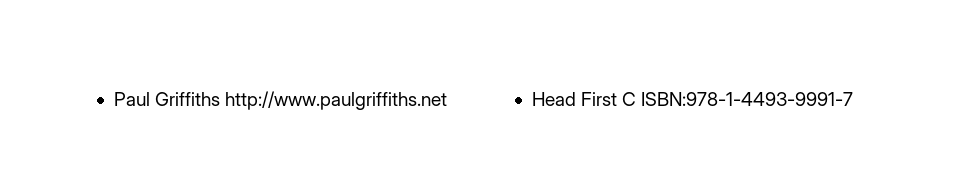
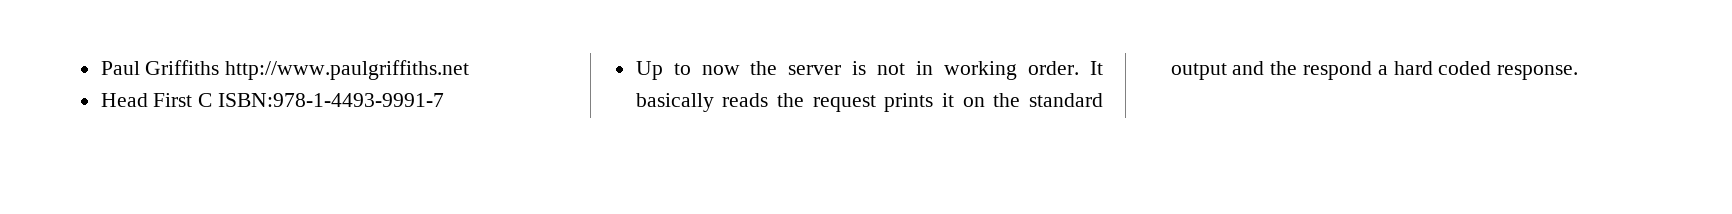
(854, 99) none -> [635,61,1103,80] [635,93,1103,112] [1170,61,1579,80] // Up to now the server is not in working order. It basically reads the request prints it on the standard output and the respond a hard coded response.

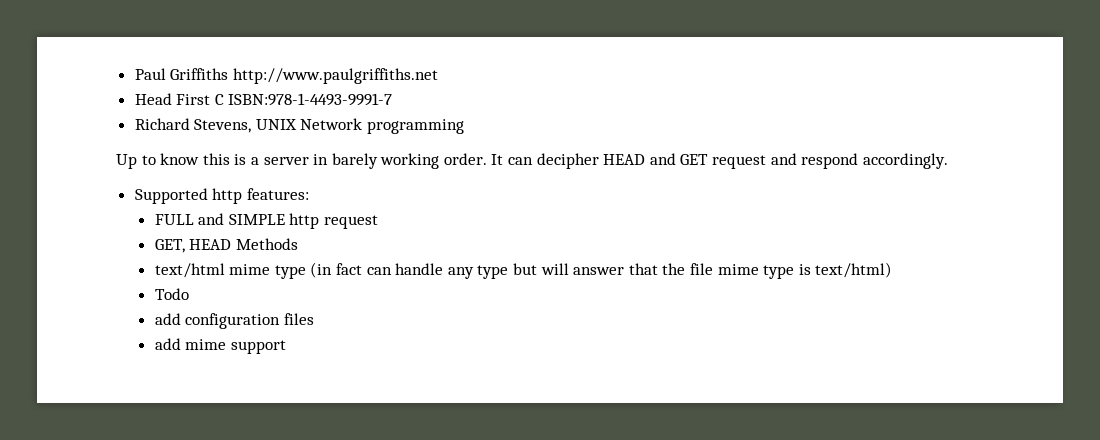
[635,61,1103,80] [635,93,1103,112] [1170,61,1579,80] Up to now the server is not in working order. It basically reads the request prints it on the standard output and the respond a hard coded response. -> [134,118,465,134] [116,153,948,169] [134,188,309,204] [154,213,379,229] [154,238,298,253] [154,262,893,279] [154,288,189,300] [154,313,314,329] [154,338,286,354] Richard Stevens, UNIX Network programming // Up to know this is a server in barely working order. It can decipher HEAD and GET request and respond accordingly. // Supported http features: // FULL and SIMPLE http request // GET, HEAD Methods // text/html mime type (in fact can handle any type but will answer that the file mime type is text/html) // Todo // add configuration files // add mime support

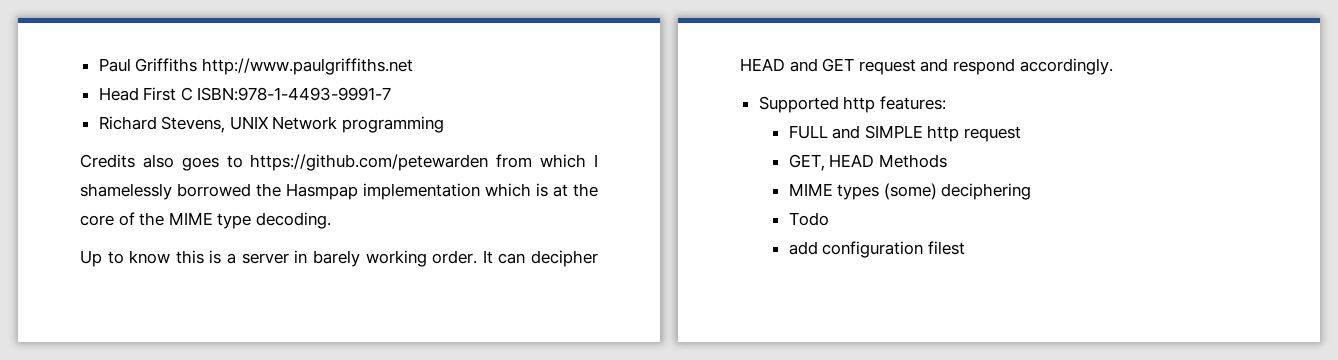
(465, 126) none -> [80,154,598,171] [80,183,598,200] [80,212,331,229] // Credits also goes to https://github.com/petewarden from which I shamelessly borrowed the Hasmpap implementation which is at the core of the MIME type decoding.
[154,262,893,279] text/html mime type (in fact can handle any type but will answer that the file mime type is text/html) -> [788,183,1032,200] MIME types (some) deciphering
[283,313,314,325] [154,338,286,354] files // add mime support -> [927,241,965,255] filest

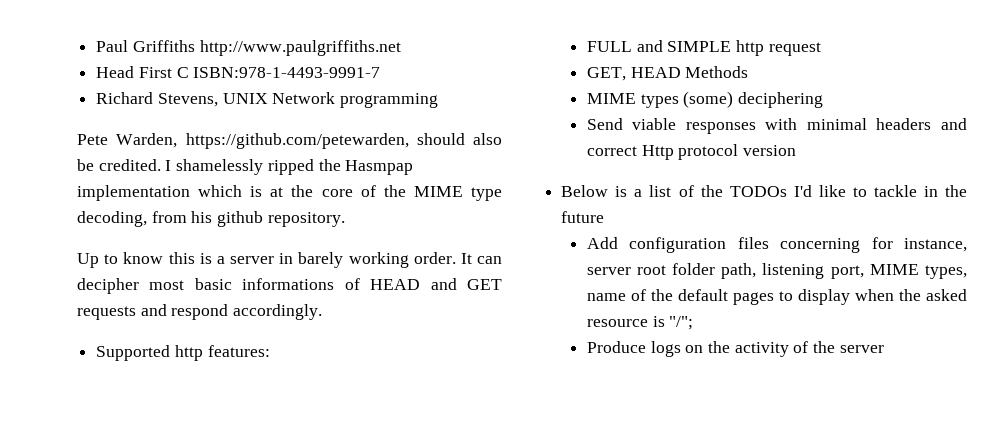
[80,154,587,171] Credits also goes to https://github.com/petewarden from which -> [77,133,502,149] [77,159,161,171] Pete Warden, https://github.com/petewarden, should also be credited.
[177,183,251,197] borrowed -> [267,159,314,175] ripped
[255,212,331,229] decoding. -> [77,211,345,227] decoding, from his github repository.
(599, 258) none -> [149,278,360,290] most basic informations of
[858,59,916,75] request -> [77,306,136,320] requests
[788,212,829,226] [788,241,965,258] Todo // add configuration filest -> [586,118,967,134] [586,144,796,160] [561,185,967,197] [561,211,605,223] [586,237,967,253] [586,263,967,279] [586,289,967,305] [586,316,694,330] [586,341,884,357] Send viable responses with minimal headers and correct Http protocol version // Below is a list of the TODOs I'd like to tackle in the future // Add configuration files concerning for instance, server root folder path, listening port, MIME types, name of the default pages to display when the asked resource is "/"; // Produce logs on the activity of the server

